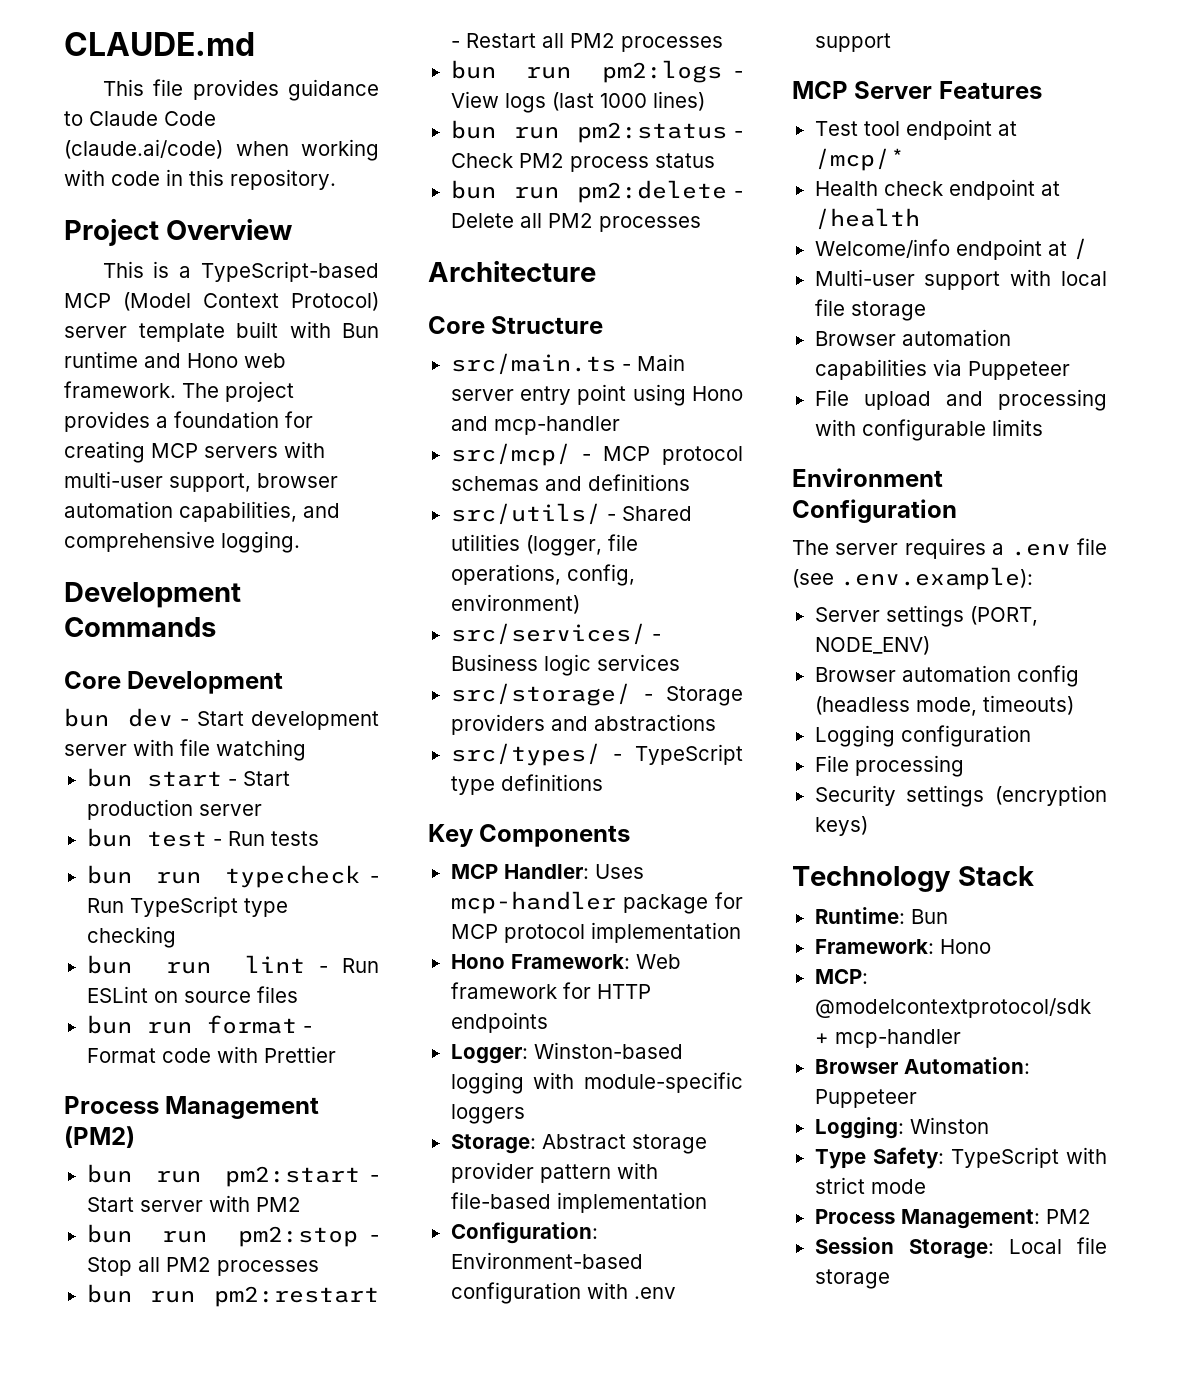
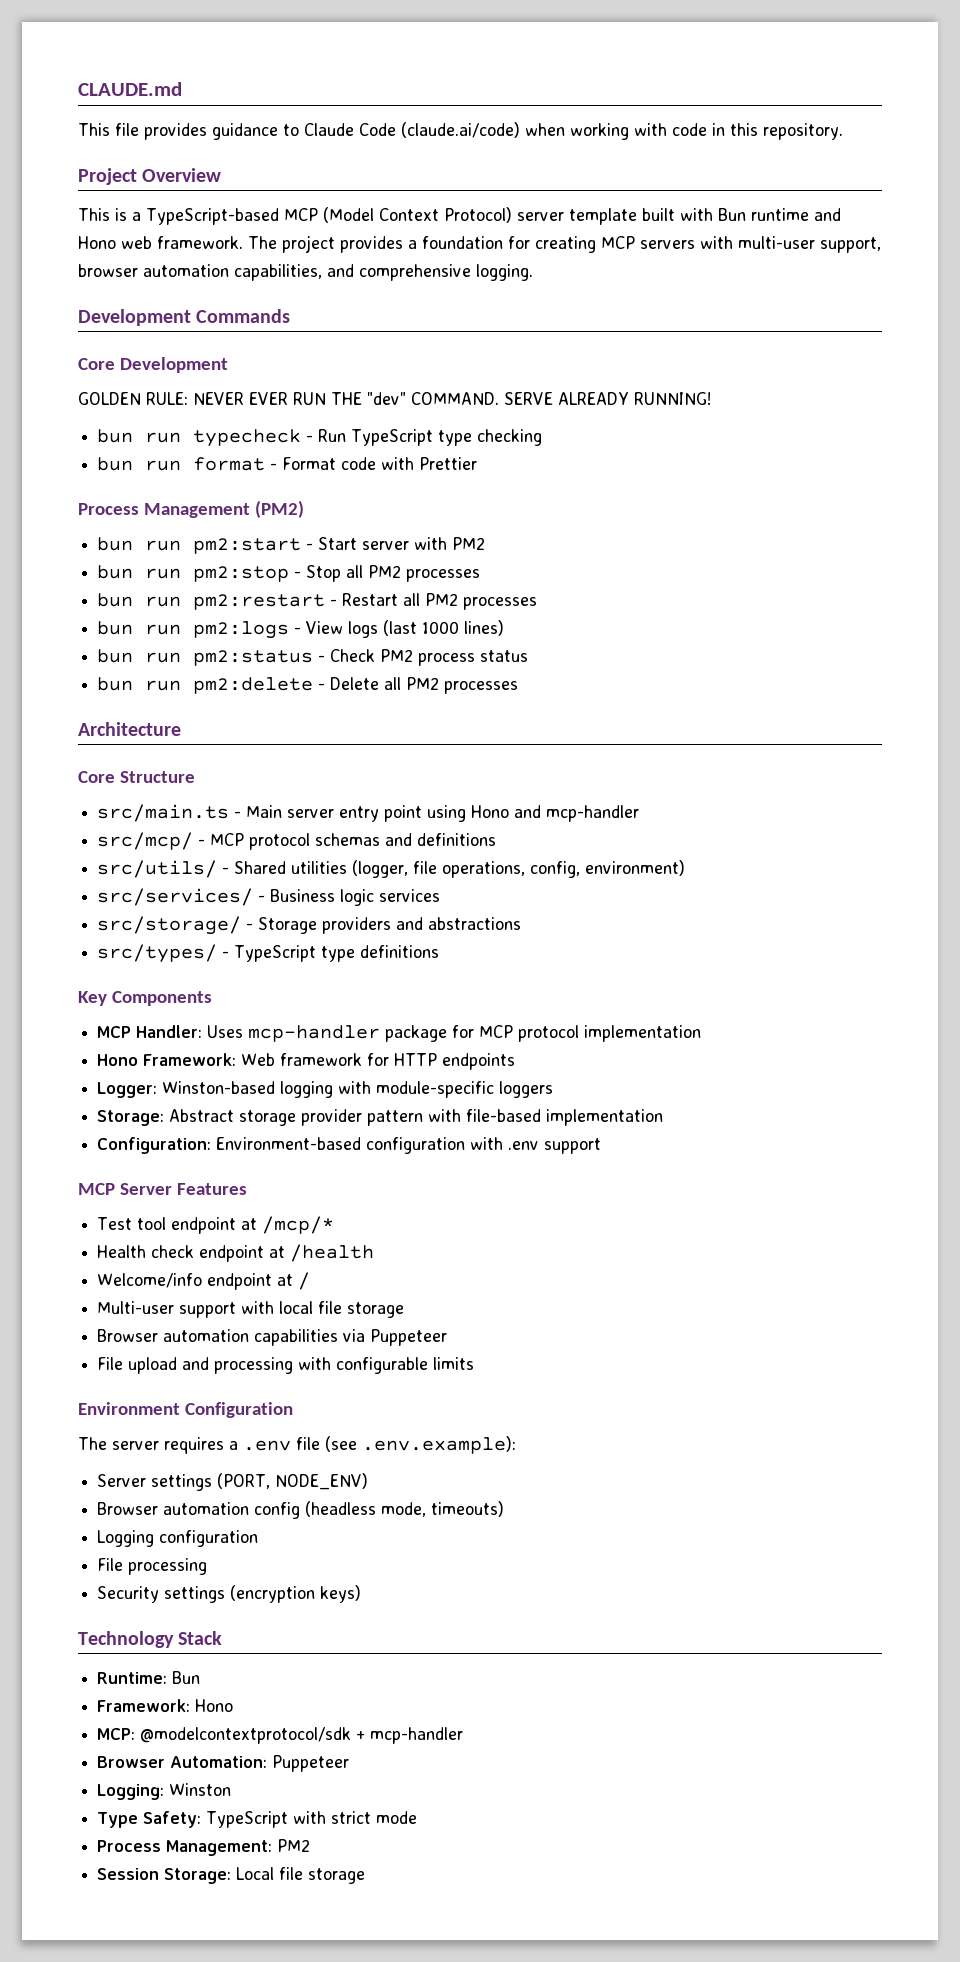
[64,708,379,730] [64,739,306,761] [86,768,290,787] [86,799,262,820] [86,828,319,847] bun dev - Start development server with file watching // bun start - Start production server // bun test - Run tests -> [78,392,711,405] GOLDEN RULE: NEVER EVER RUN THE "dev" COMMAND. SERVE ALREADY RUNNING!
[86,955,379,974] [86,986,298,1003] // bun run lint - Run ESLint on source files -> (543, 437) none

